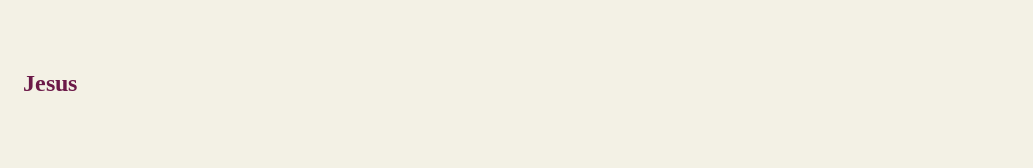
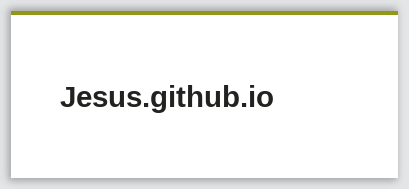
[23,76,77,91] Jesus -> [60,85,274,113] Jesus.github.io

